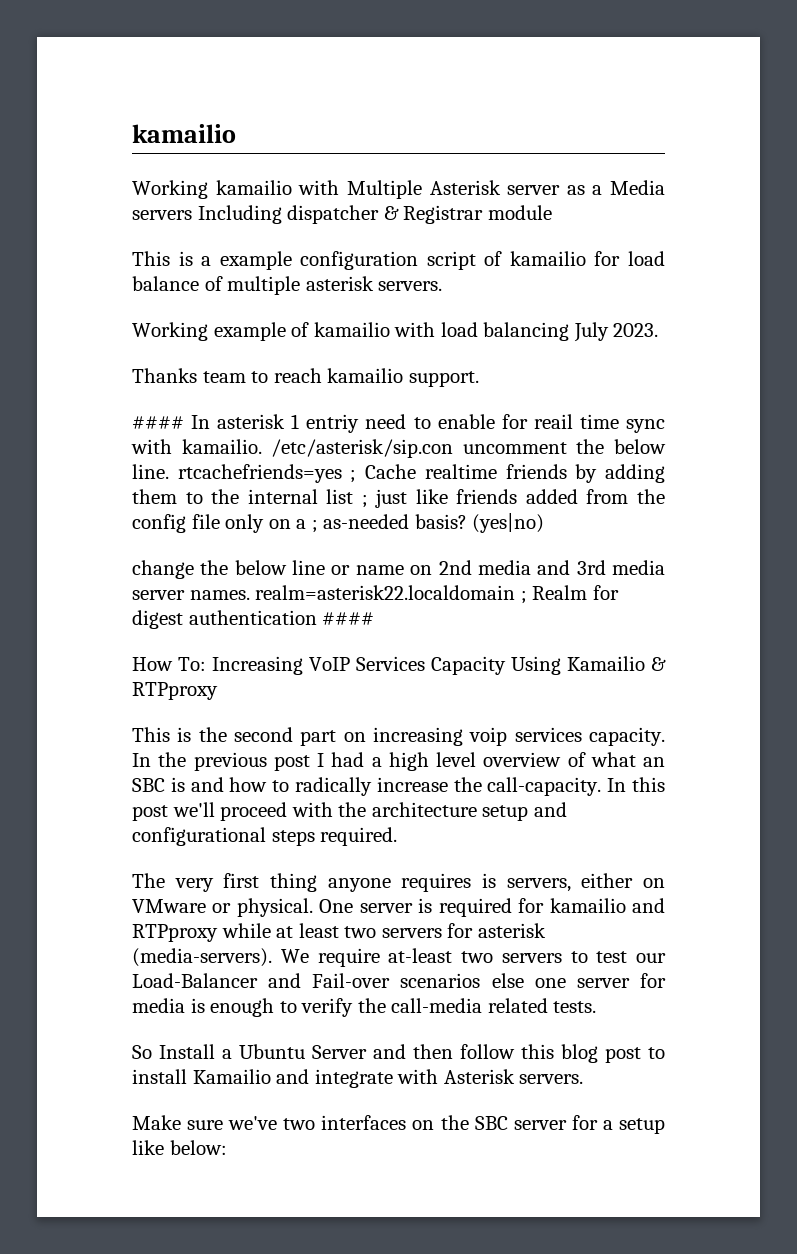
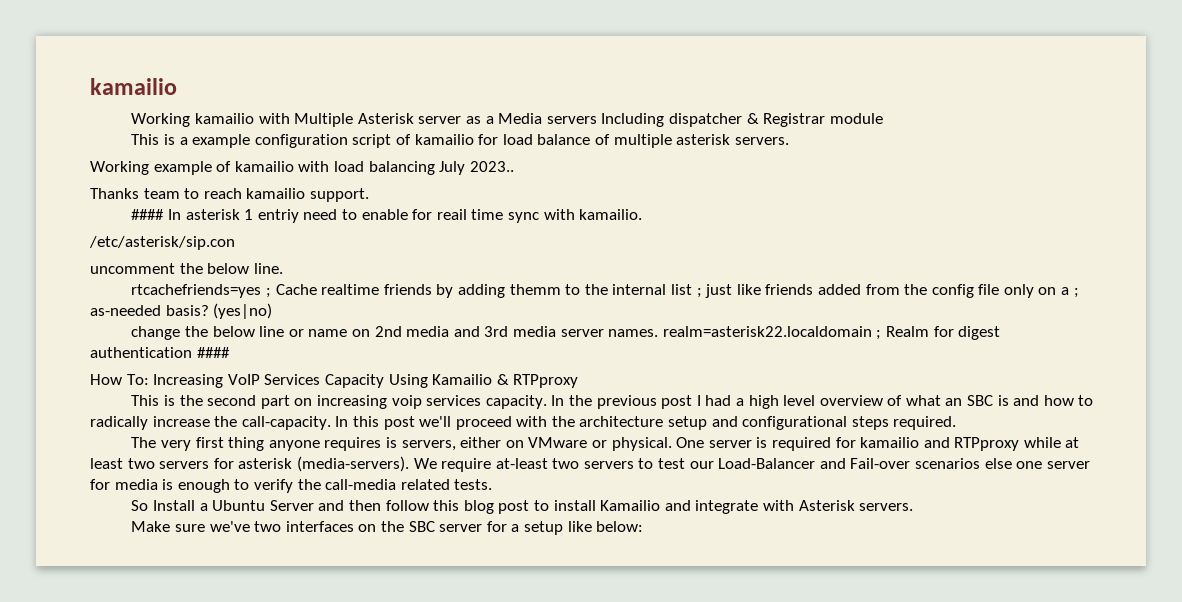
[613,323,659,337] 2023. -> [469,161,514,172] 2023..
(262, 446) none -> (643, 214) //
(454, 448) none -> (235, 243) //
(169, 471) none -> (283, 268) //
[132,489,177,504] them -> [509,284,561,295] themm

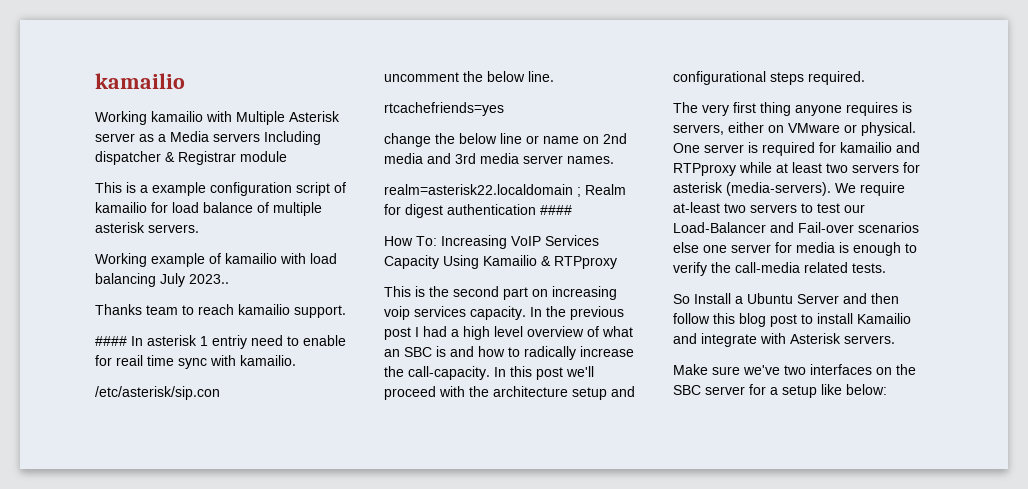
[266,284,1079,298] [90,303,273,319] ; Cache realtime friends by adding themm to the internal list ; just like friends added from the config file only on a ; as-needed basis? (yes|no) -> (504, 109) none
(659, 333) none -> (614, 160) //

